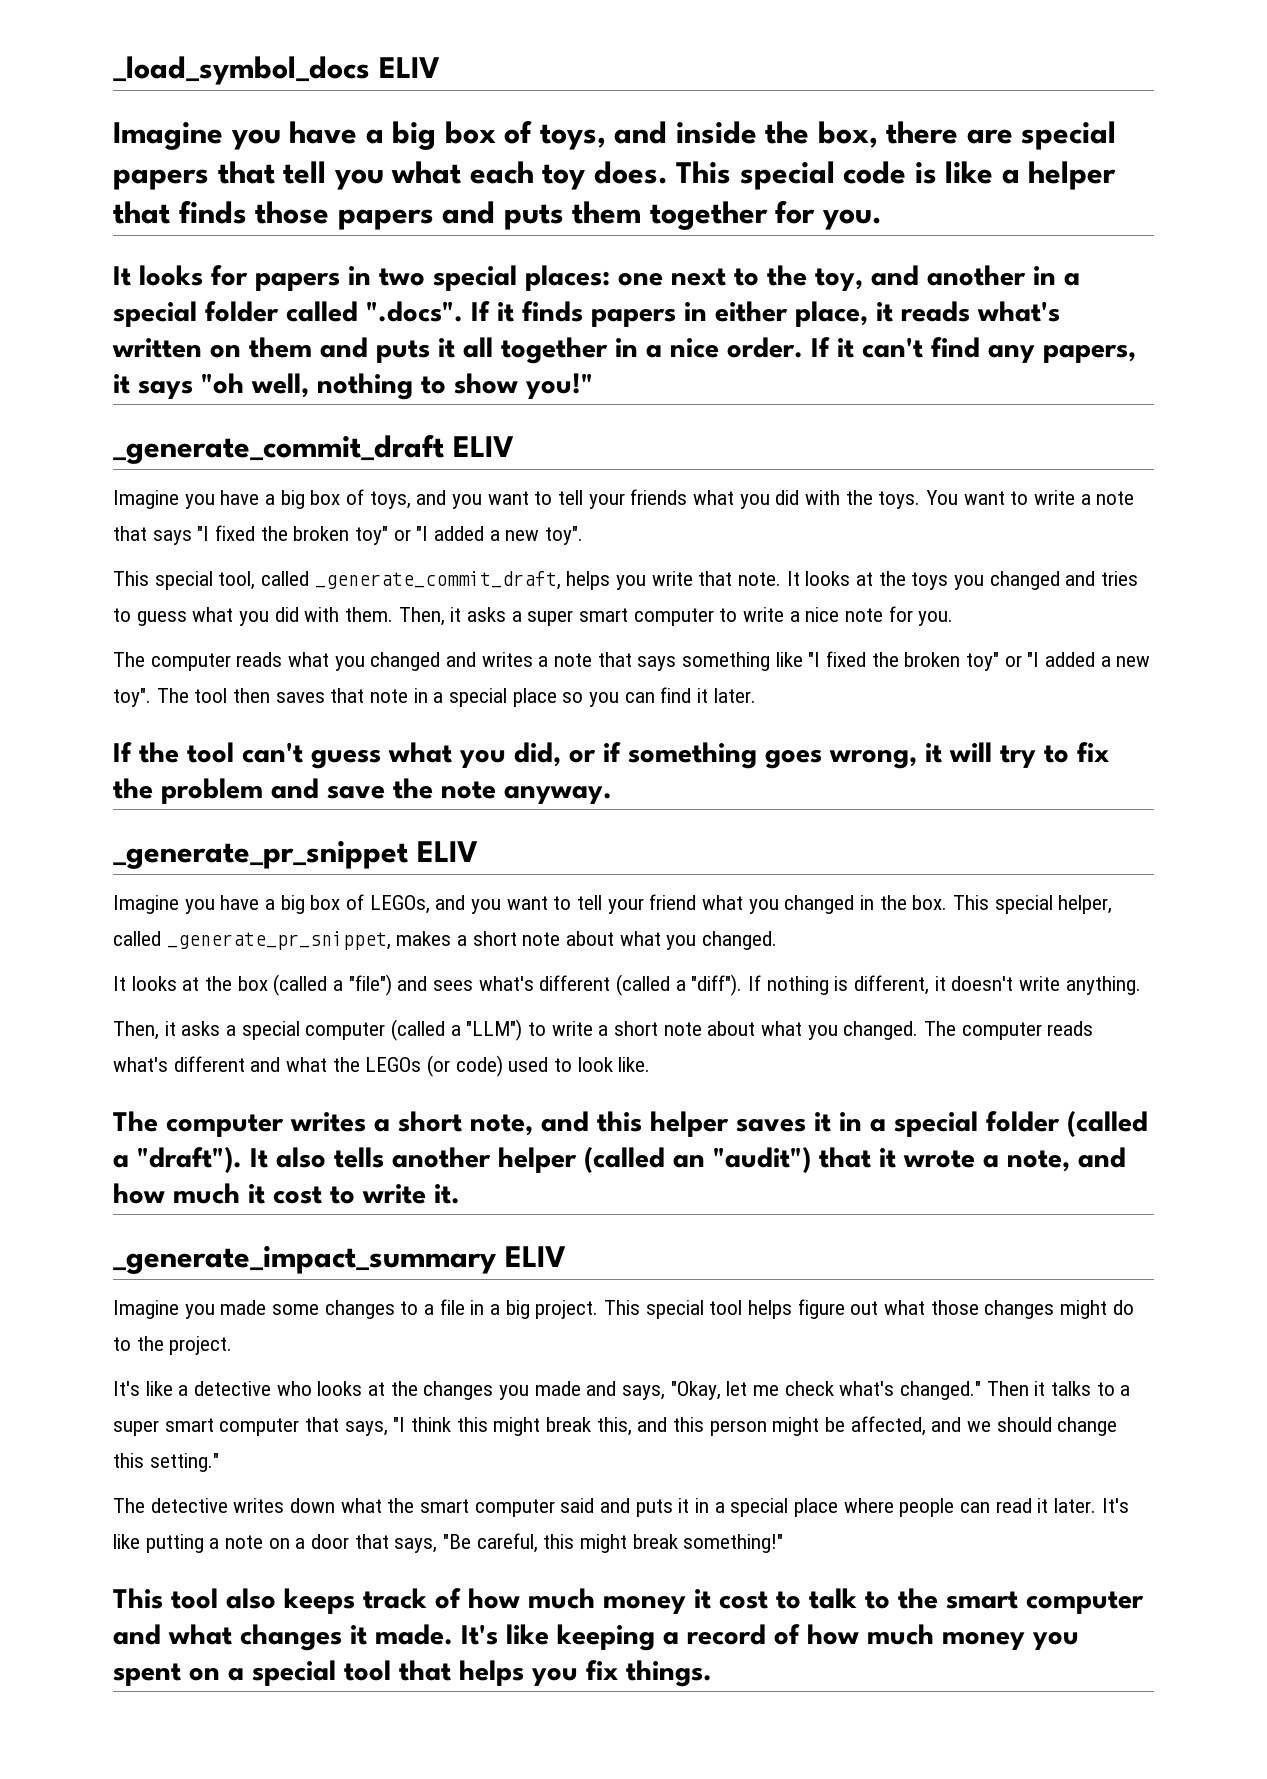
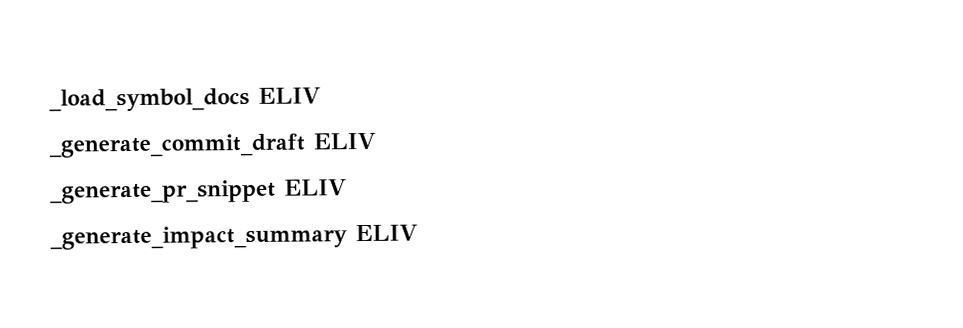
[113,120,1117,150] [113,161,1117,190] [113,200,882,230] [113,265,1080,291] [113,301,1060,327] [112,337,1136,364] [113,373,593,400] [113,434,514,464] [113,489,1135,509] [113,525,584,545] [113,571,1139,590] [113,606,954,626] [113,651,1151,671] [113,687,756,707] [113,742,1109,769] [113,778,612,804] [113,841,478,869] [113,894,1113,914] [113,931,778,950] [113,974,1141,996] [113,1019,1094,1041] [113,1055,651,1077] [113,1111,1148,1137] [113,1147,1126,1173] [113,1183,460,1204] [113,1246,566,1274] [113,1299,1134,1319] [113,1336,233,1355] [113,1381,1131,1400] [113,1416,1118,1436] [113,1453,219,1472] [113,1498,1129,1517] [113,1533,784,1553] [113,1588,1144,1614] [113,1624,1079,1651] [113,1660,712,1687] Imagine you have a big box of toys, and inside the box, there are special papers that tell you what each toy does. This special code is like a helper that finds those papers and puts them together for you. // It looks for papers in two special places: one next to the toy, and another in a special folder called ".docs". If it finds papers in either place, it reads what's written on them and puts it all together in a nice order. If it can't find any papers, it says "oh well, nothing to show you!" // _generate_commit_draft ELIV // Imagine you have a big box of toys, and you want to tell your friends what you did with the toys. You want to write a note that says "I fixed the broken toy" or "I added a new toy". // This special tool, called _generate_commit_draft, helps you write that note. It looks at the toys you changed and tries to guess what you did with them. Then, it asks a super smart computer to write a nice note for you. // The computer reads what you changed and writes a note that says something like "I fixed the broken toy" or "I added a new toy". The tool then saves that note in a special place so you can find it later. // If the tool can't guess what you did, or if something goes wrong, it will try to fix the problem and save the note anyway. // _generate_pr_snippet ELIV // Imagine you have a big box of LEGOs, and you want to tell your friend what you changed in the box. This special helper, called _generate_pr_snippet, makes a short note about what you changed. // It looks at the box (called a "file") and sees what's different (called a "diff"). If nothing is different, it doesn't write anything. // Then, it asks a special computer (called a "LLM") to write a short note about what you changed. The computer reads what's different and what the LEGOs (or code) used to look like. // The computer writes a short note, and this helper saves it in a special folder (called a "draft"). It also tells another helper (called an "audit") that it wrote a note, and how much it cost to write it. // _generate_impact_summary ELIV // Imagine you made some changes to a file in a big project. This special tool helps figure out what those changes might do to the project. // It's like a detective who looks at the changes you made and says, "Okay, let me check what's changed." Then it talks to a super smart computer that says, "I think this might break this, and this person might be affected, and we should change this setting." // The detective writes down what the smart computer said and puts it in a special place where people can read it later. It's like putting a note on a door that says, "Be careful, this might break something!" // This tool also keeps track of how much money it cost to talk to the smart computer and what changes it made. It's like keeping a record of how much money you spent on a special tool that helps you fix things. -> [49,132,376,158] [50,179,347,204] [50,224,418,250] _generate_commit_draft ELIV // _generate_pr_snippet ELIV // _generate_impact_summary ELIV

